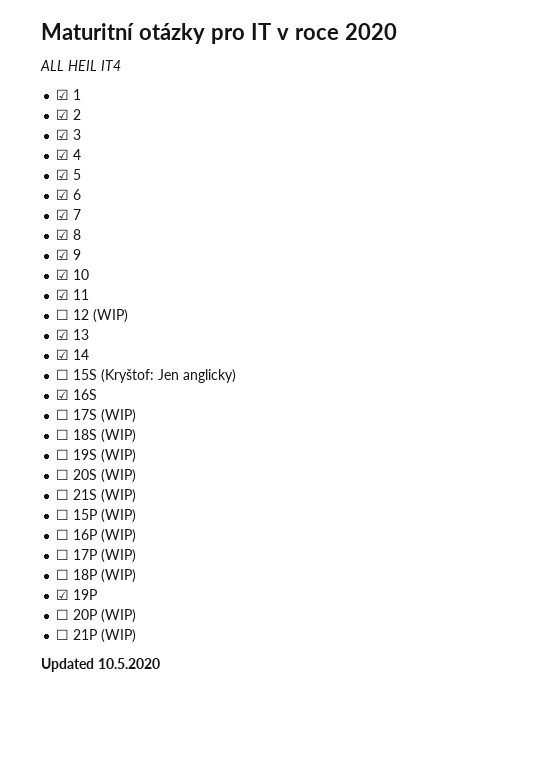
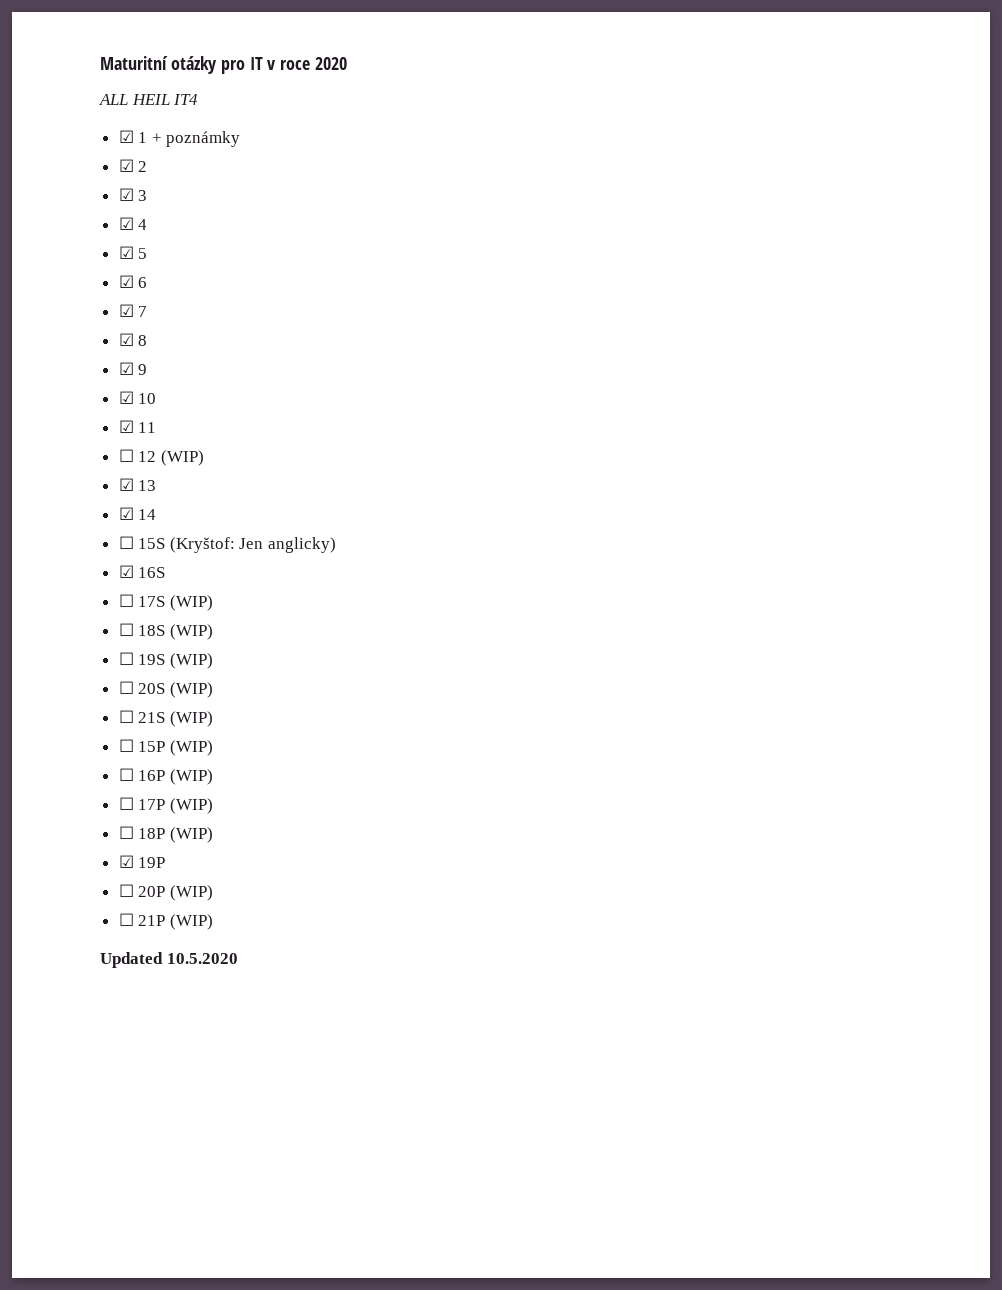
(82, 94) none -> [151,131,241,147] + poznámky

